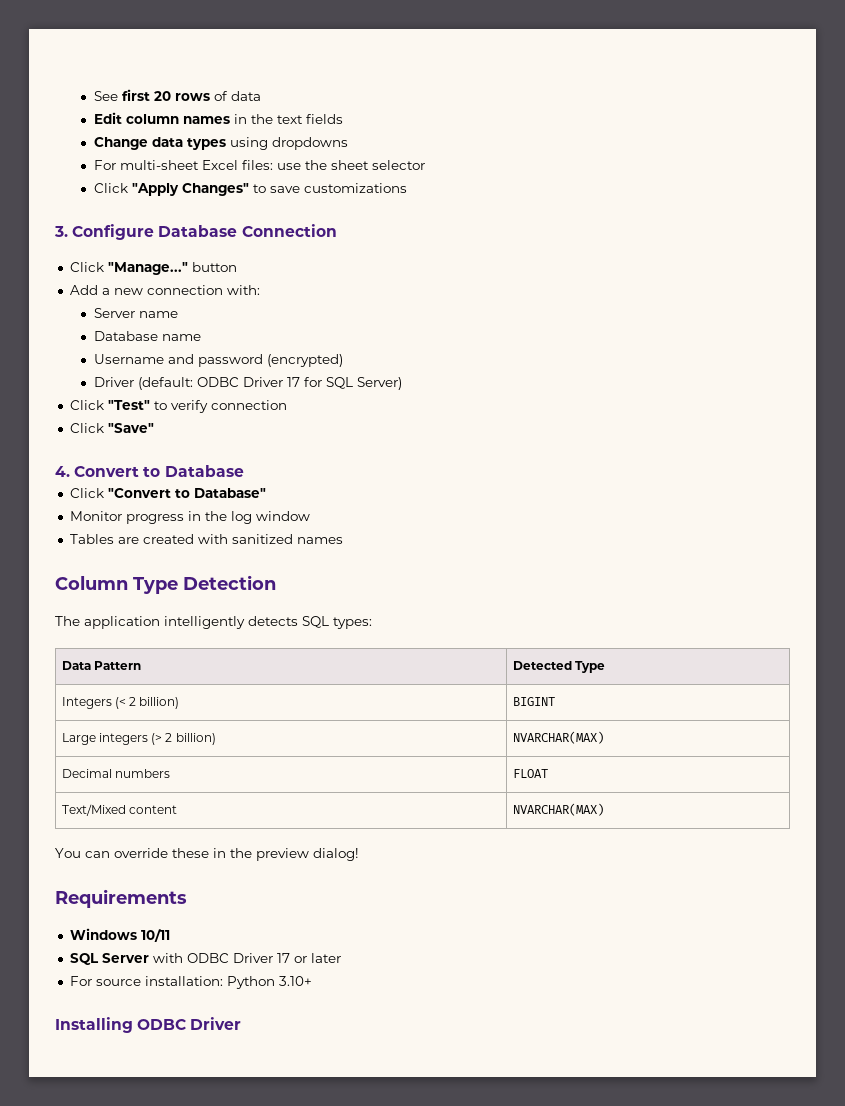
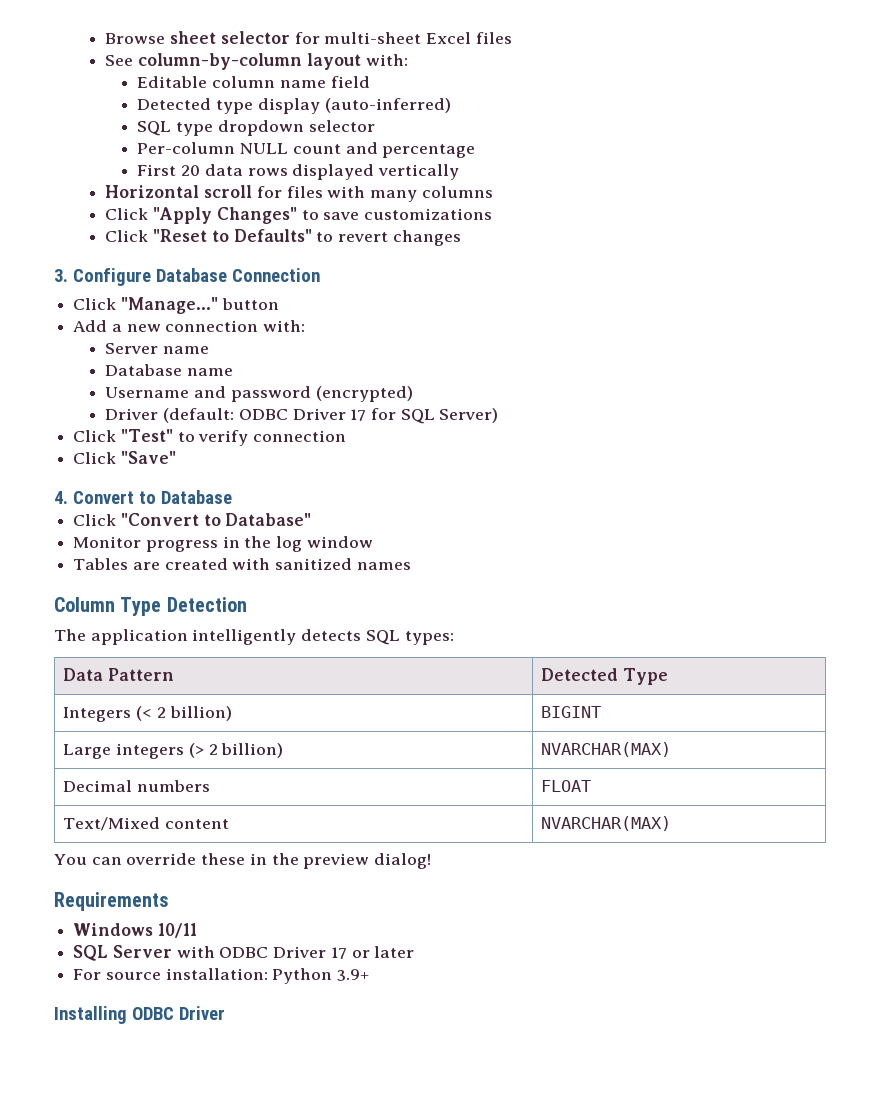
[93,89,261,101] [93,112,343,124] [93,137,348,150] [93,160,425,170] See first 20 rows of data // Edit column names in the text fields // Change data types using dropdowns // For multi-sheet Excel files: use the sheet selector -> [105,31,512,44] [105,53,408,70] [137,76,370,88] [137,98,451,114] [137,120,375,136] [137,142,476,158] [137,164,460,180] [105,185,493,202] Browse sheet selector for multi-sheet Excel files // See column-by-column layout with: // Editable column name field // Detected type display (auto-inferred) // SQL type dropdown selector // Per-column NULL count and percentage // First 20 data rows displayed vertically // Horizontal scroll for files with many columns
(407, 188) none -> [105,229,461,246] // Click "Reset to Defaults" to revert changes
[278,976,312,986] 3.10+ -> [337,969,370,981] 3.9+

